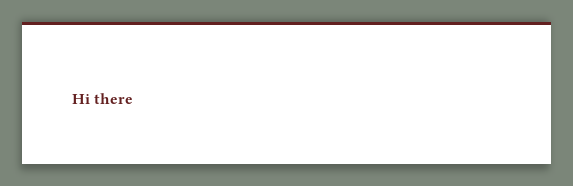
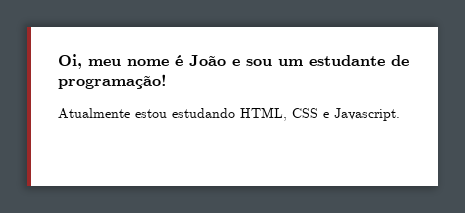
[72,93,134,104] Hi there -> [58,54,409,69] [58,74,167,89] [58,107,400,121] Oi, meu nome é João e sou um estudante de programação! // Atualmente estou estudando HTML, CSS e Javascript.

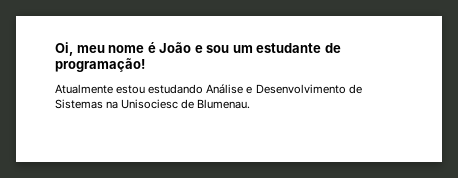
[240,107,400,121] HTML, CSS e Javascript. -> [206,84,362,94] [55,99,251,109] Análise e Desenvolvimento de Sistemas na Unisociesc de Blumenau.

